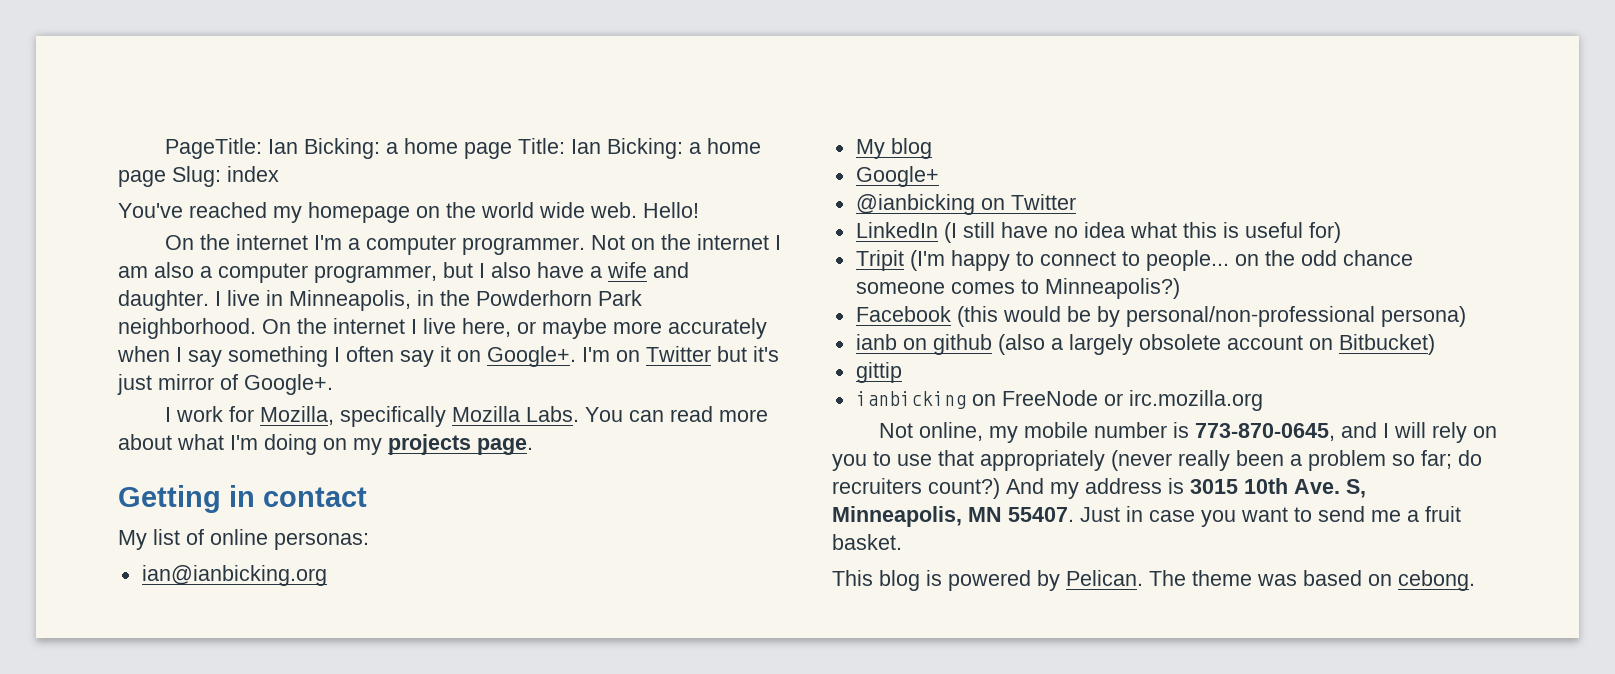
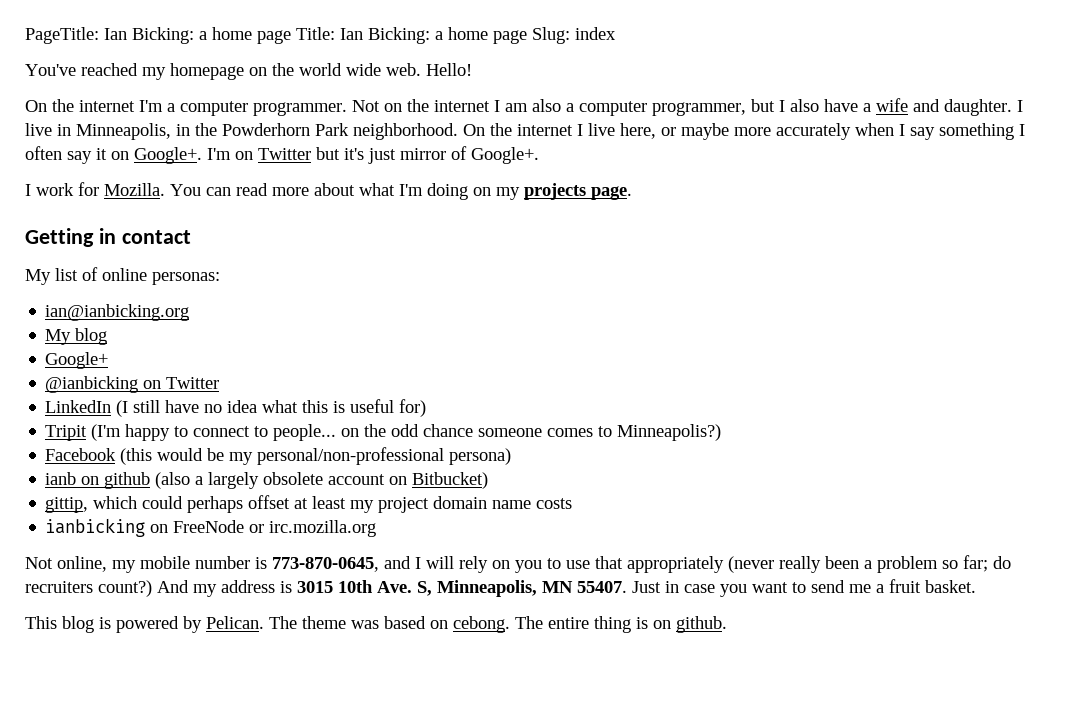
[259,406,579,427] Mozilla, specifically Mozilla Labs. -> [104,183,165,196] Mozilla.
[1096,306,1120,327] by -> [229,452,254,465] my
[855,362,902,383] gittip -> [45,495,573,513] gittip, which could perhaps offset at least my project domain name costs
(1475, 580) none -> [515,616,727,633] The entire thing is on github.

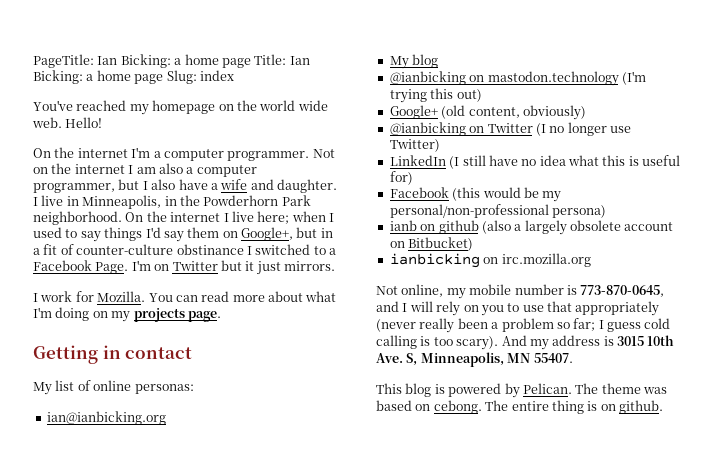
[620,123,1025,140] [25,146,539,164] here, or maybe more accurately when I say something I often say it on Google+. I'm on Twitter but it's just mirror of Google+. -> [257,211,334,224] [33,227,333,242] [33,244,336,255] [33,260,335,275] here; when I used to say things I'd say them on Google+, but in a fit of counter-culture obstinance I switched to a Facebook Page. I'm on Twitter but it just mirrors.
[45,352,109,369] [45,376,220,393] Google+ // @ianbicking on Twitter -> [389,71,646,86] [389,88,482,103] [389,105,586,120] [389,122,631,136] [389,139,440,152] @ianbicking on mastodon.technology (I'm trying this out) // Google+ (old content, obviously) // @ianbicking on Twitter (I no longer use Twitter)
[45,424,722,441] // Tripit (I'm happy to connect to people... on the odd chance someone comes to Minneapolis?) -> (413, 178) none
[45,495,573,513] // gittip, which could perhaps offset at least my project domain name costs -> (474, 244) none
[173,520,265,533] FreeNode or -> (499, 260) none
[993,556,1011,569] [25,580,152,597] do recruiters count?) -> [598,318,671,332] [376,335,499,350] I guess cold calling is too scary).
[632,579,976,597] Just in case you want to send me a fruit basket. -> (573, 358) none

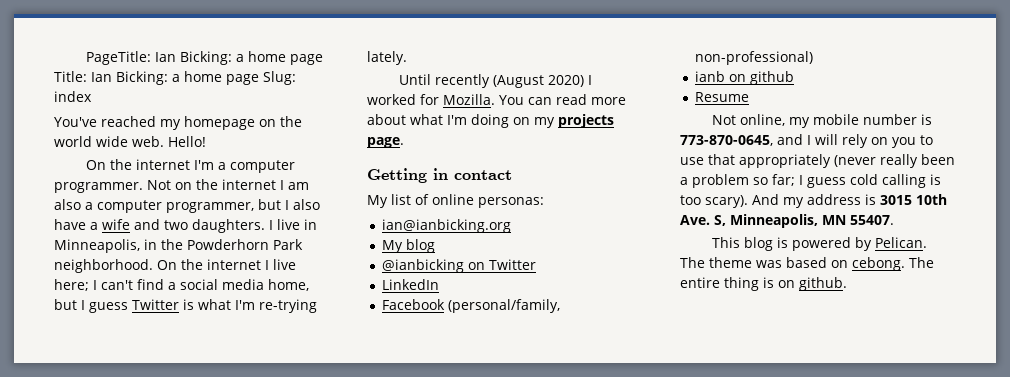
[277,179,337,193] daughter. -> [164,219,265,233] two daughters.
[291,211,334,222] [33,227,333,242] [33,244,336,255] [33,260,335,275] [33,291,73,302] when I used to say things I'd say them on Google+, but in a fit of counter-culture obstinance I switched to a Facebook Page. I'm on Twitter but it just mirrors. // I work -> [93,279,309,291] [54,299,317,313] [367,51,407,65] [399,74,593,88] [367,94,416,105] I can't find a social media home, but I guess Twitter is what I'm re-trying lately. // Until recently (August 2020) I worked
[487,71,646,86] [389,88,482,103] [389,105,586,120] [389,122,631,136] [389,139,440,152] [389,155,681,169] [389,171,413,185] [389,187,562,202] [389,204,607,218] [389,220,674,235] [389,237,474,251] [389,253,591,268] mastodon.technology (I'm trying this out) // Google+ (old content, obviously) // @ianbicking on Twitter (I no longer use Twitter) // LinkedIn (I still have no idea what this is useful for) // Facebook (this would be my personal/non-professional persona) // ianb on github (also a largely obsolete account on Bitbucket) // ianbicking on irc.mozilla.org -> [489,259,537,270] [382,279,440,290] [382,299,561,313] [695,51,814,65] [695,71,795,85] [695,92,750,102] Twitter // LinkedIn // Facebook (personal/family, non-professional) // ianb on github // Resume

